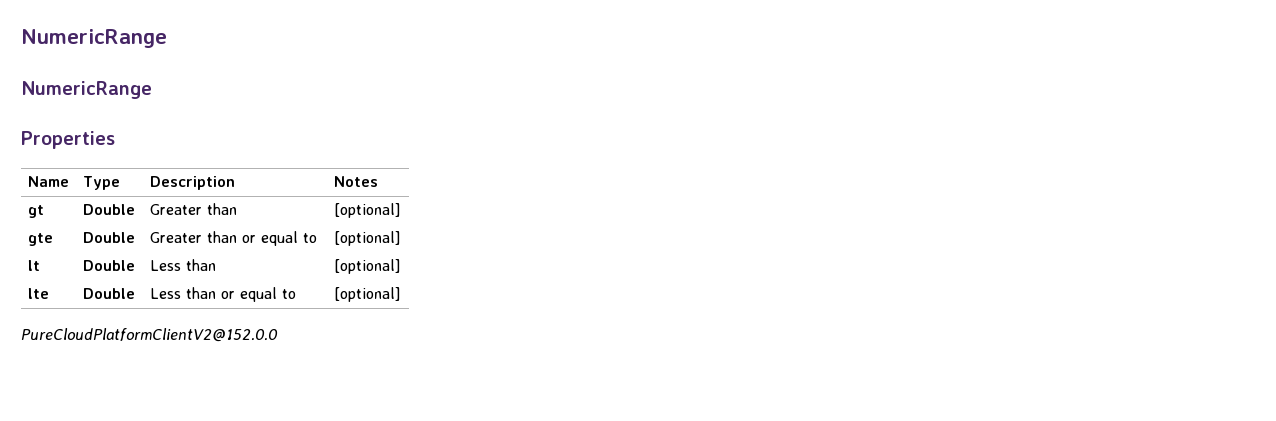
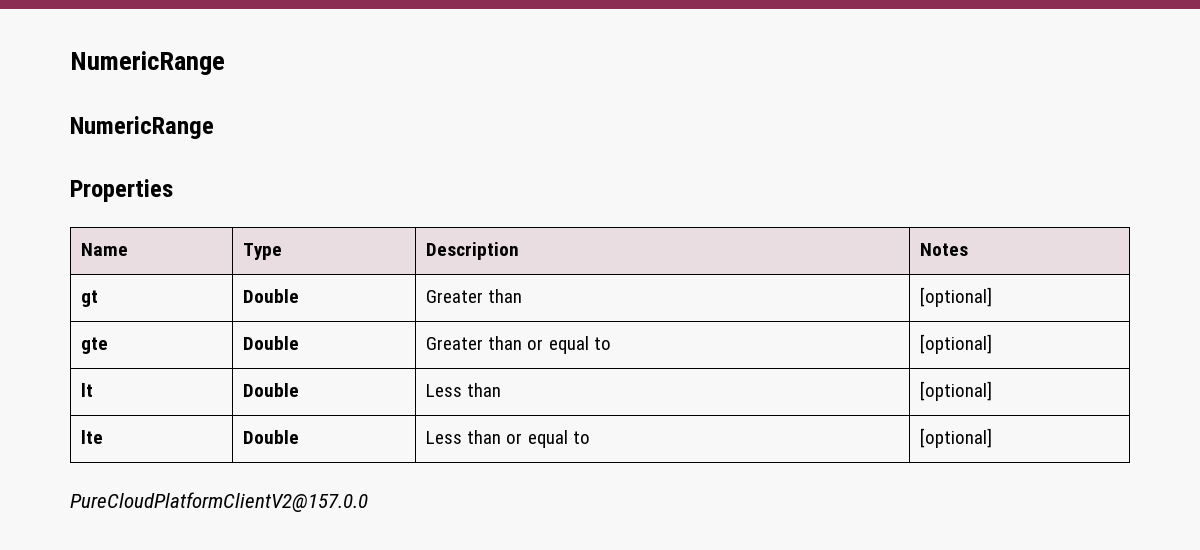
[21,328,278,342] PureCloudPlatformClientV2@152.0.0 -> [70,492,368,512] PureCloudPlatformClientV2@157.0.0

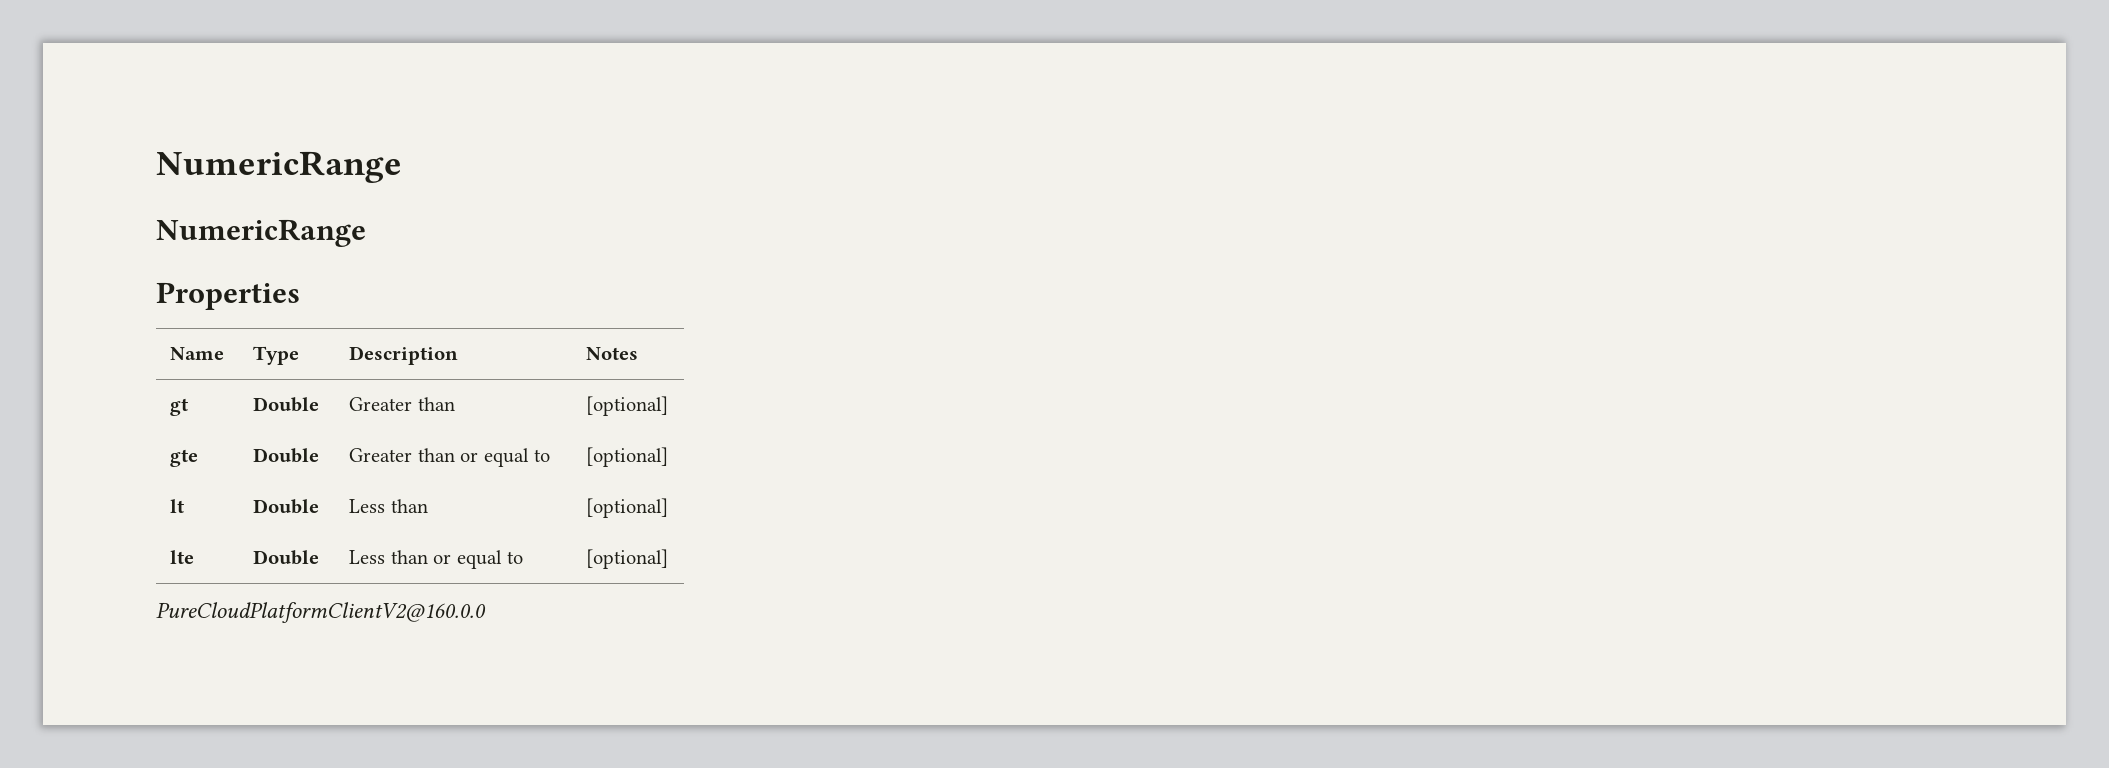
[70,492,368,512] PureCloudPlatformClientV2@157.0.0 -> [156,602,486,623] PureCloudPlatformClientV2@160.0.0

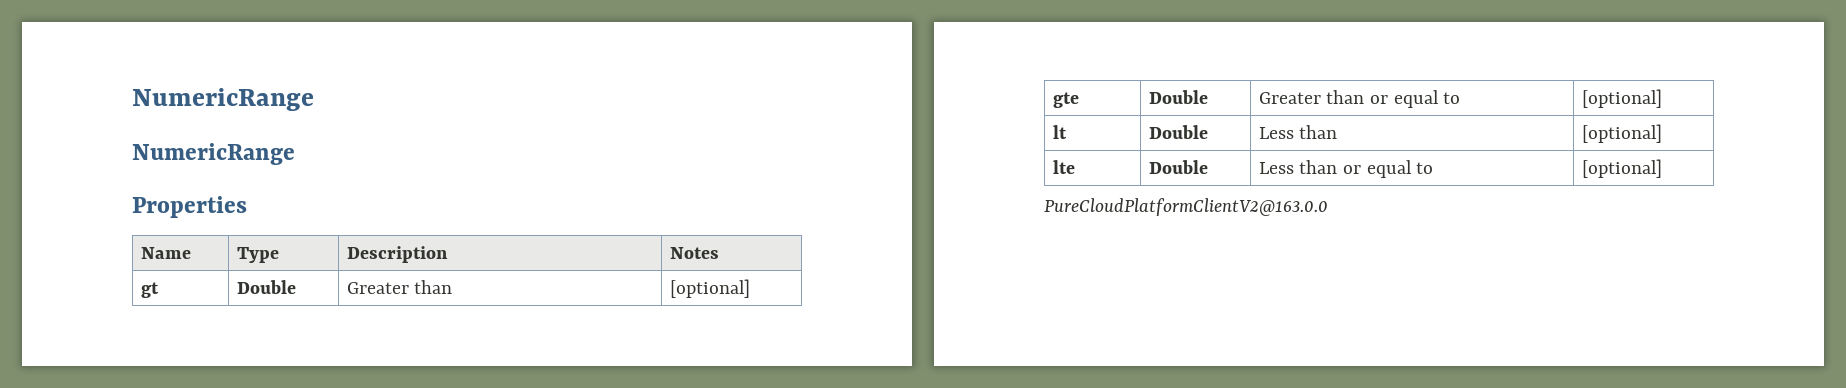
[156,602,486,623] PureCloudPlatformClientV2@160.0.0 -> [1044,198,1328,216] PureCloudPlatformClientV2@163.0.0

